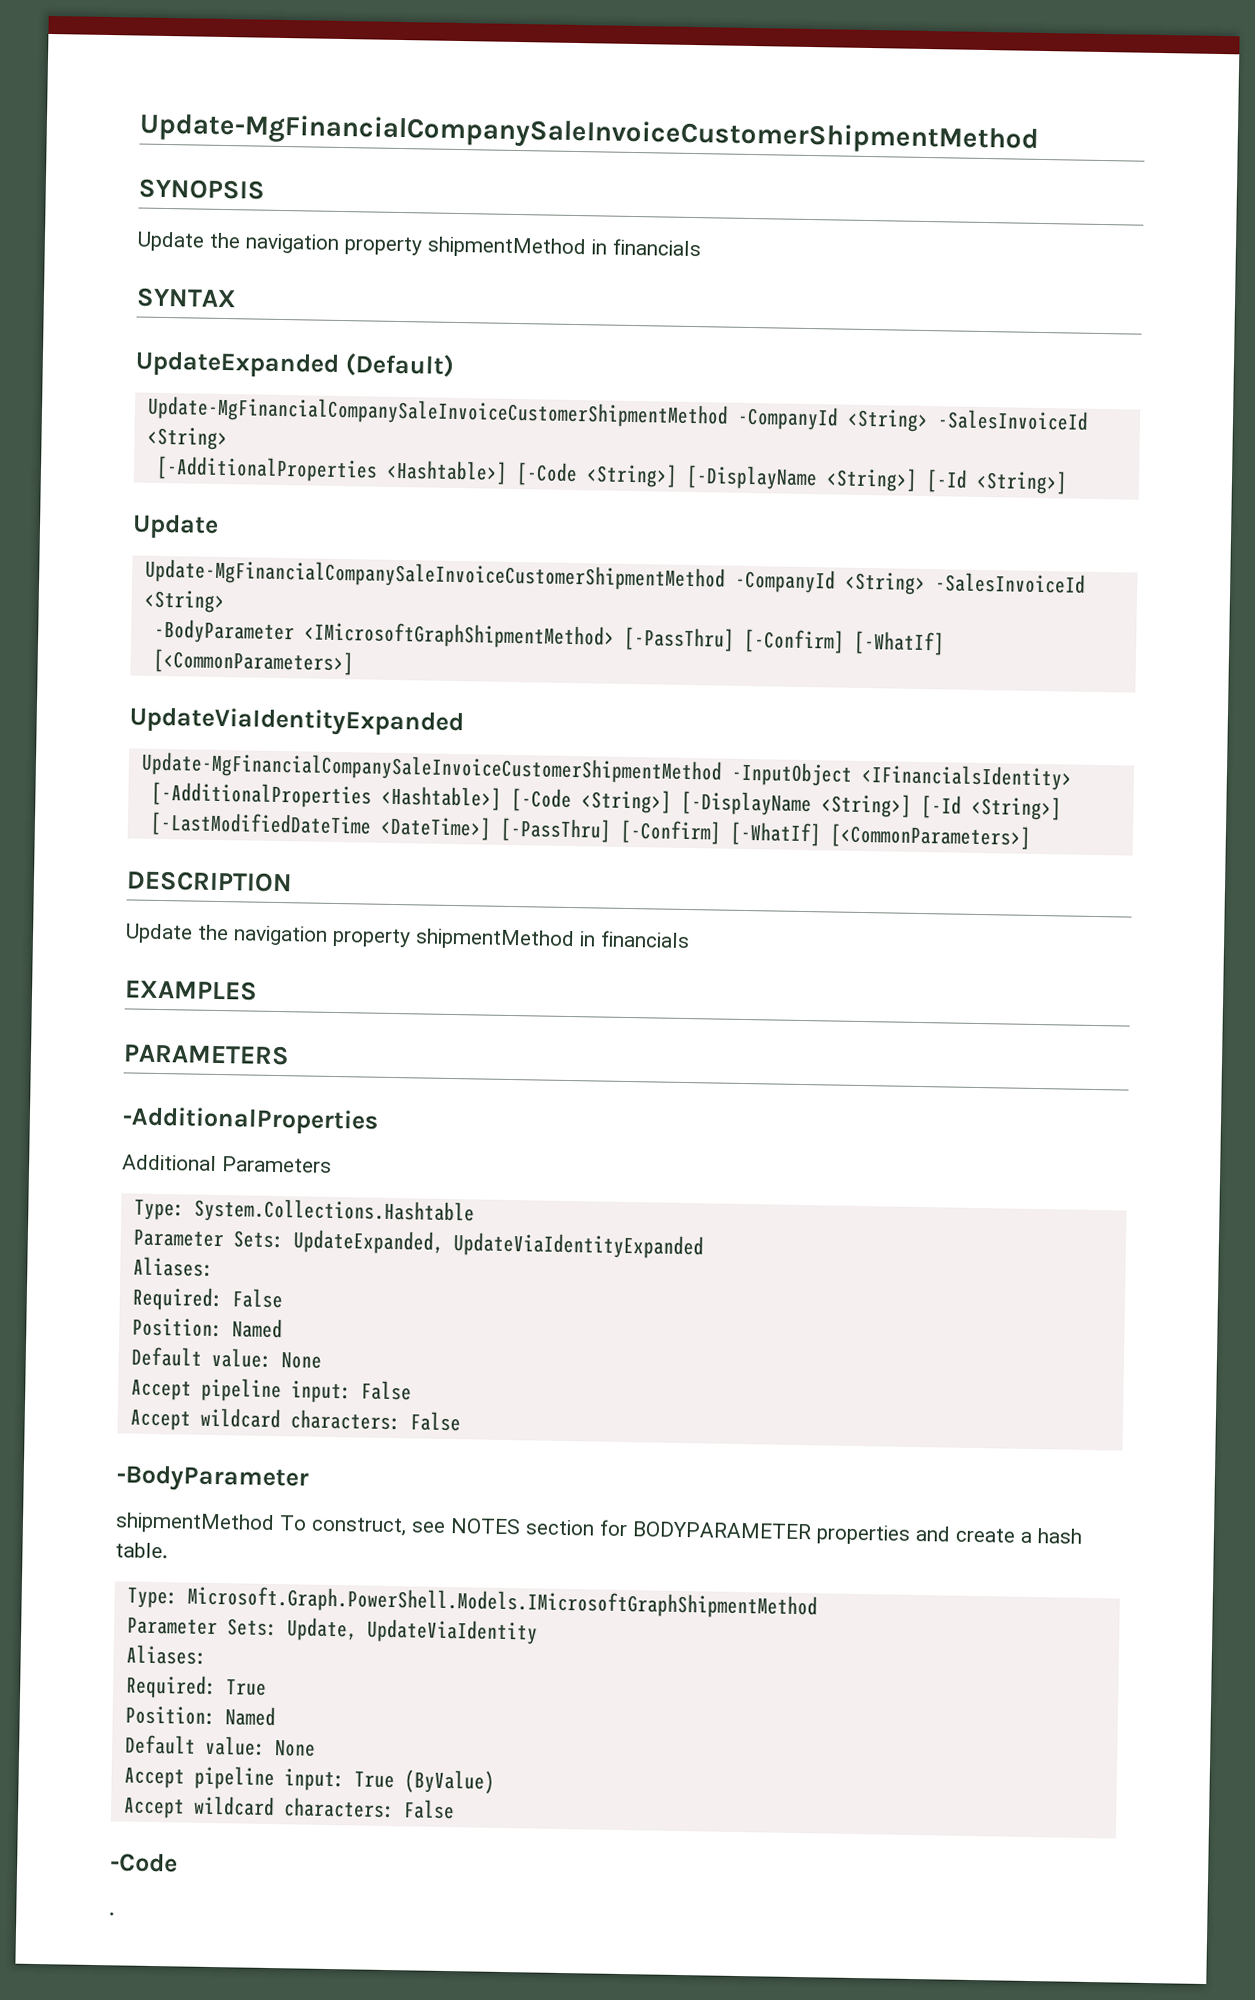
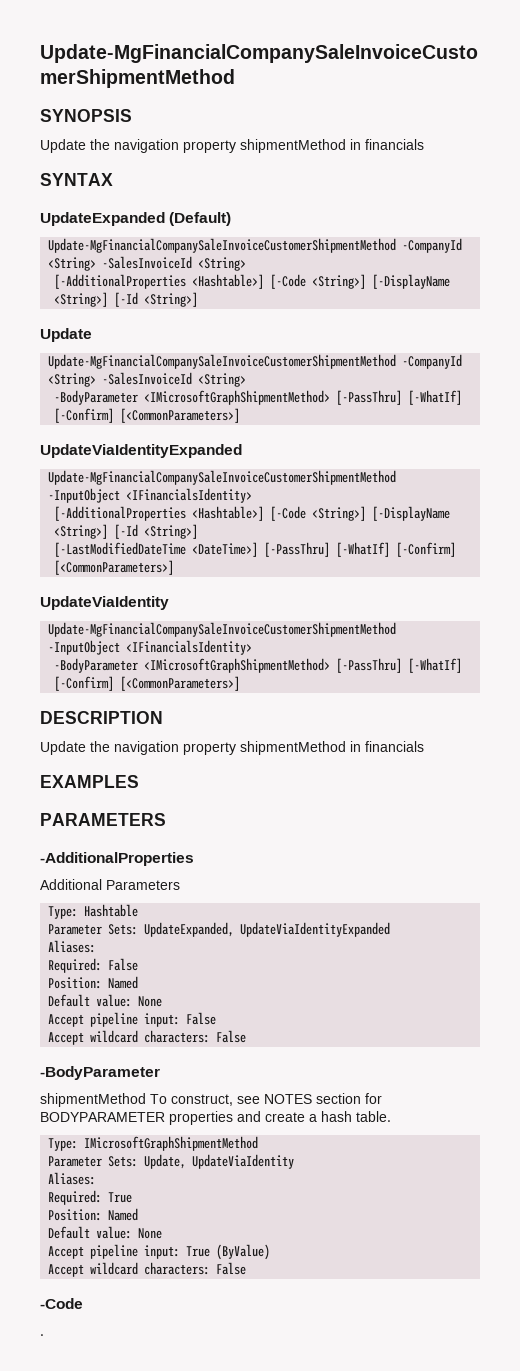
[742,628,945,656] [-Confirm] [-WhatIf] -> [408,390,463,405] [54,408,115,423] [-WhatIf] [-Confirm]
[619,819,822,847] [-Confirm] [-WhatIf] -> [336,542,457,557] [54,560,175,575] [40,596,169,610] [48,622,397,637] [48,640,253,655] [54,658,463,673] [54,676,115,691] [-WhatIf] [-Confirm] [<CommonParameters>] // UpdateViaIdentity // Update-MgFinancialCompanySaleInvoiceCustomerShipmentMethod -InputObject <IFinancialsIdentity> // -BodyParameter <IMicrosoftGraphShipmentMethod> [-PassThru] [-WhatIf] [-Confirm]
[193,1197,475,1226] System.Collections.Hashtable -> [84,904,139,917] Hashtable
[186,1585,818,1620] Microsoft.Graph.PowerShell.Models.IMicrosoftGraphShipmentMethod -> [84,1136,259,1151] IMicrosoftGraphShipmentMethod

